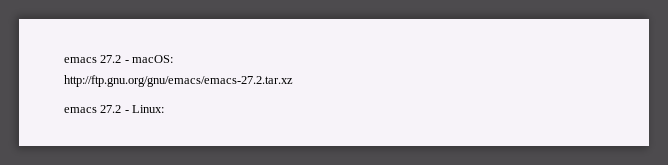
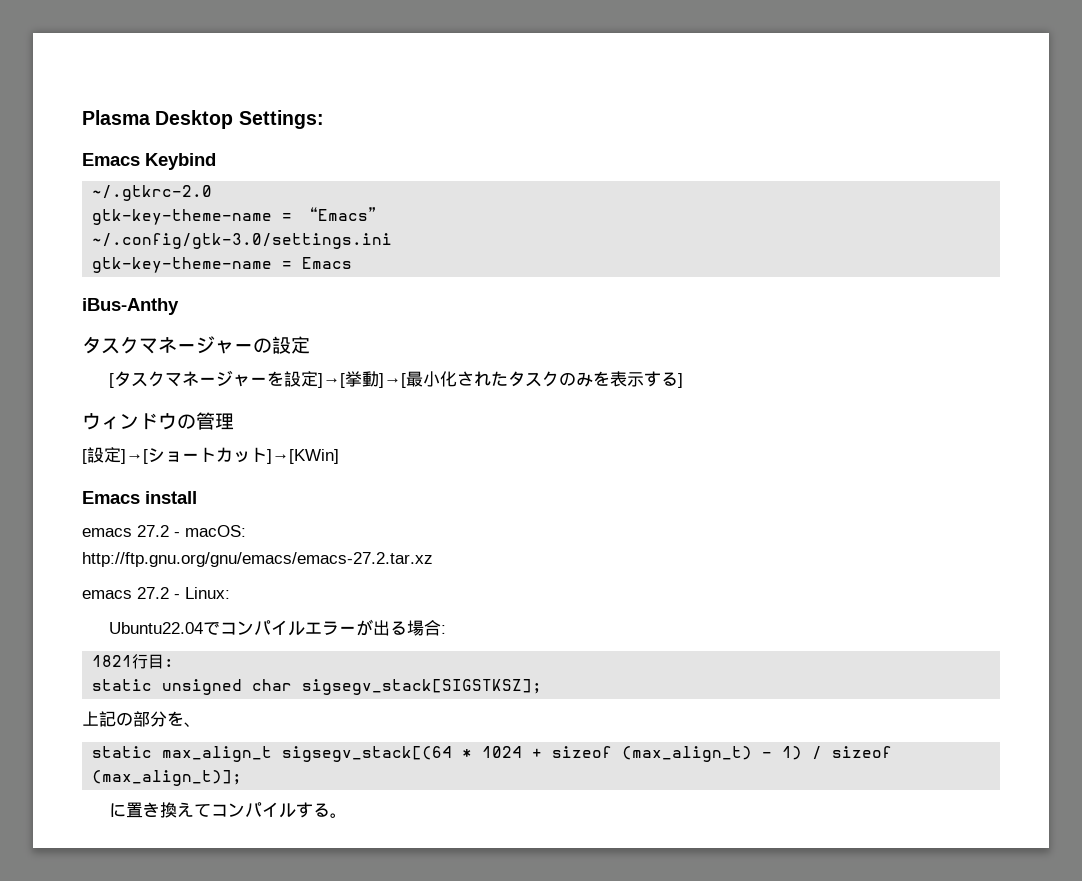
(64, 60) none -> [82,110,324,129] [82,153,216,170] [92,185,213,201] [92,207,385,225] [92,233,393,249] [92,257,353,273] [82,298,179,315] [82,336,310,354] [109,370,684,388] [82,412,234,430] [82,447,339,464] [82,491,197,504] Plasma Desktop Settings: // Emacs Keybind // ~/.gtkrc-2.0 // gtk-key-theme-name = “Emacs” // ~/.config/gtk-3.0/settings.ini // gtk-key-theme-name = Emacs // iBus-Anthy // タスクマネージャーの設定 // [タスクマネージャーを設定]→[挙動]→[最小化されたタスクのみを表示する] // ウィンドウの管理 // [設定]→[ショートカット]→[KWin] // Emacs install //
(165, 109) none -> [109,619,447,636] [92,654,175,669] [92,679,543,695] [82,711,201,727] [92,746,893,762] [92,770,243,786] [109,802,348,818] // Ubuntu22.04でコンパイルエラーが出る場合: // 1821行目: // static unsigned char sigsegv_stack[SIGSTKSZ]; // 上記の部分を、 // static max_align_t sigsegv_stack[(64 * 1024 + sizeof (max_align_t) - 1) / sizeof (max_align_t)]; // に置き換えてコンパイルする。

